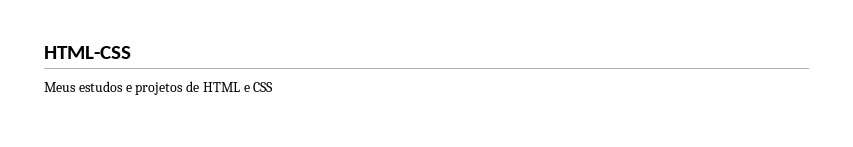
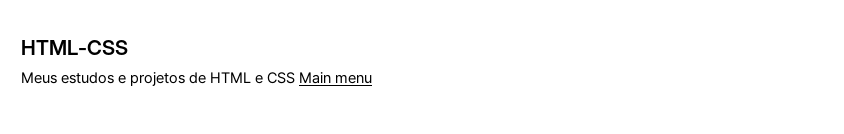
(274, 87) none -> [299,72,373,84] Main menu

